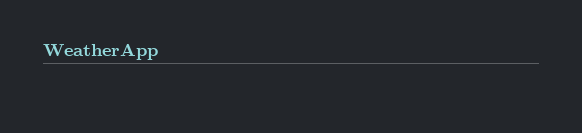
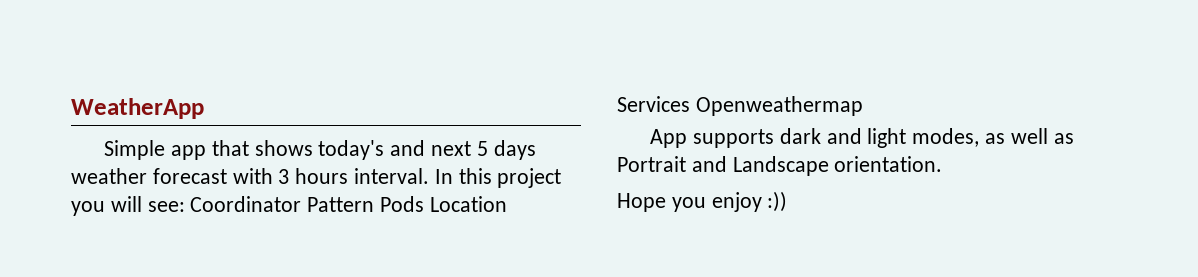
(158, 51) none -> [104,140,536,160] [71,168,562,188] [71,196,507,216] [617,96,863,116] [650,128,1074,148] [617,156,943,176] [617,191,788,212] // Simple app that shows today's and next 5 days weather forecast with 3 hours interval. In this project you will see: Coordinator Pattern Pods Location Services Openweathermap // App supports dark and light modes, as well as Portrait and Landscape orientation. // Hope you enjoy :))

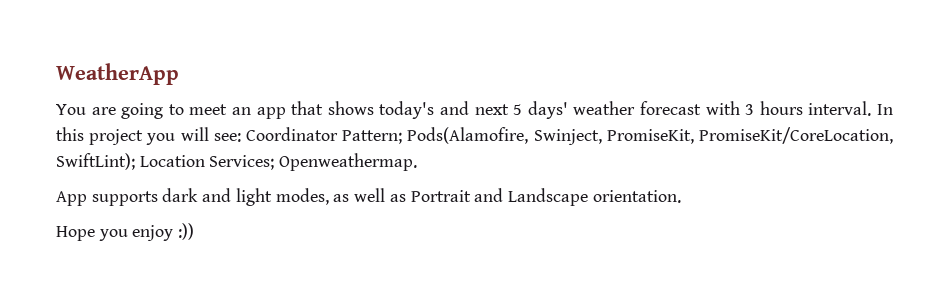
[104,140,166,160] Simple -> [56,103,251,119] You are going to meet an
[493,140,536,160] days -> [527,101,568,119] days'
[307,196,507,212] [617,96,863,116] Pattern Pods Location Services Openweathermap -> [342,127,893,145] [56,153,418,171] Pattern; Pods(Alamofire, Swinject, PromiseKit, PromiseKit/CoreLocation, SwiftLint); Location Services; Openweathermap.

